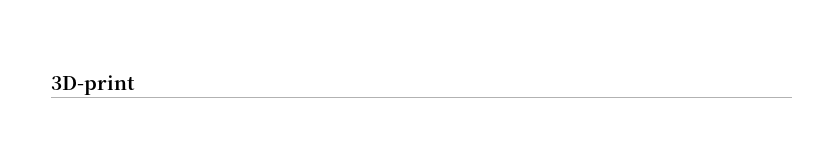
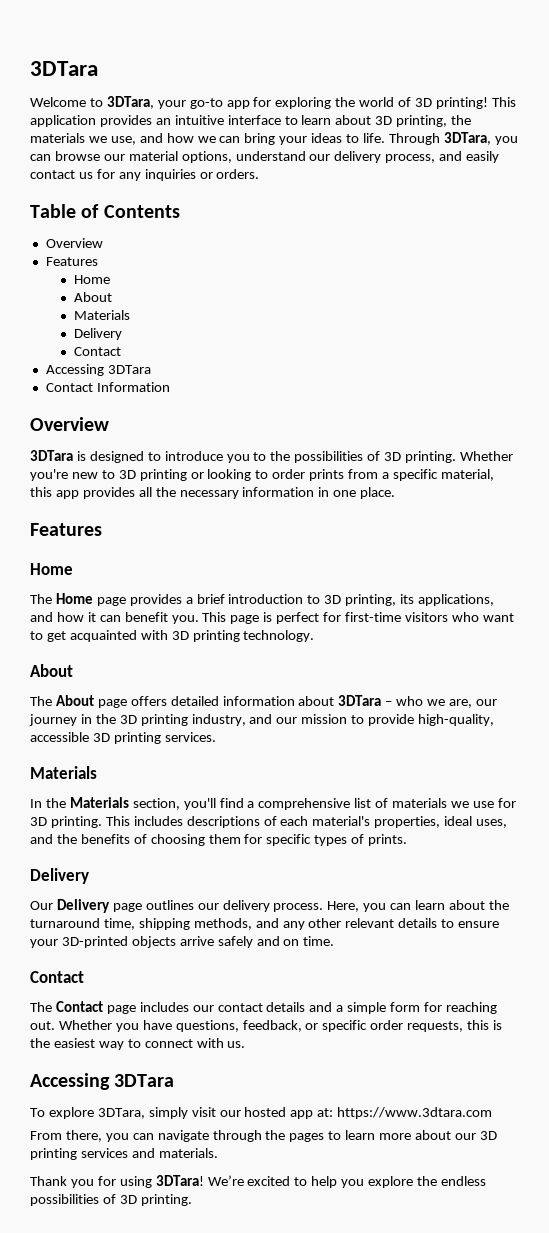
[51,75,135,95] 3D-print -> [30,61,98,76] [30,96,516,109] [30,115,472,127] [30,132,518,145] [30,151,500,163] [30,169,260,181] [30,204,180,218] [45,238,103,248] [45,257,98,266] [73,275,110,284] [73,292,112,302] [73,310,130,320] [73,328,122,340] [73,347,121,356] [45,364,151,376] [45,382,170,392] [30,417,109,431] [30,450,513,463] [30,469,494,481] [30,487,396,499] [30,523,102,536] [30,563,73,575] [30,593,495,606] [30,612,514,624] [30,630,315,642] [30,664,73,677] [30,695,497,708] [29,714,495,726] [30,732,216,744] [30,766,97,779] [30,797,516,810] [30,816,508,828] [30,834,408,846] [30,868,89,884] [30,899,509,913] [30,918,500,930] [30,936,335,948] [30,971,84,983] [30,1001,497,1014] [30,1020,503,1032] [30,1038,246,1050] [30,1073,175,1090] [30,1107,493,1119] [30,1130,497,1142] [30,1148,218,1160] [30,1175,486,1188] [30,1194,192,1206] 3DTara // Welcome to 3DTara, your go-to app for exploring the world of 3D printing! This application provides an intuitive interface to learn about 3D printing, the materials we use, and how we can bring your ideas to life. Through 3DTara, you can browse our material options, understand our delivery process, and easily contact us for any inquiries or orders. // Table of Contents // Overview // Features // Home // About // Materials // Delivery // Contact // Accessing 3DTara // Contact Information // Overview // 3DTara is designed to introduce you to the possibilities of 3D printing. Whether you're new to 3D printing or looking to order prints from a specific material, this app provides all the necessary information in one place. // Features // Home // The Home page provides a brief introduction to 3D printing, its applications, and how it can benefit you. This page is perfect for first-time visitors who want to get acquainted with 3D printing technology. // About // The About page offers detailed information about 3DTara – who we are, our journey in the 3D printing industry, and our mission to provide high-quality, accessible 3D printing services. // Materials // In the Materials section, you'll find a comprehensive list of materials we use for 3D printing. This includes descriptions of each material's properties, ideal uses, and the benefits of choosing them for specific types of prints. // Delivery // Our Delivery page outlines our delivery process. Here, you can learn about the turnaround time, shipping methods, and any other relevant details to ensure your 3D-printed objects arrive safely and on time. // Contact // The Contact page includes our contact details and a simple form for reaching out. Whether you have questions, feedback, or specific order requests, this is the easiest way to connect with us. // Accessing 3DTara // To explore 3DTara, simply visit our hosted app at: https://www.3dtara.com // From there, you can navigate through the pages to learn more about our 3D printing services and materials. // Thank you for using 3DTara! We’re excited to help you explore the endless possibilities of 3D printing.

